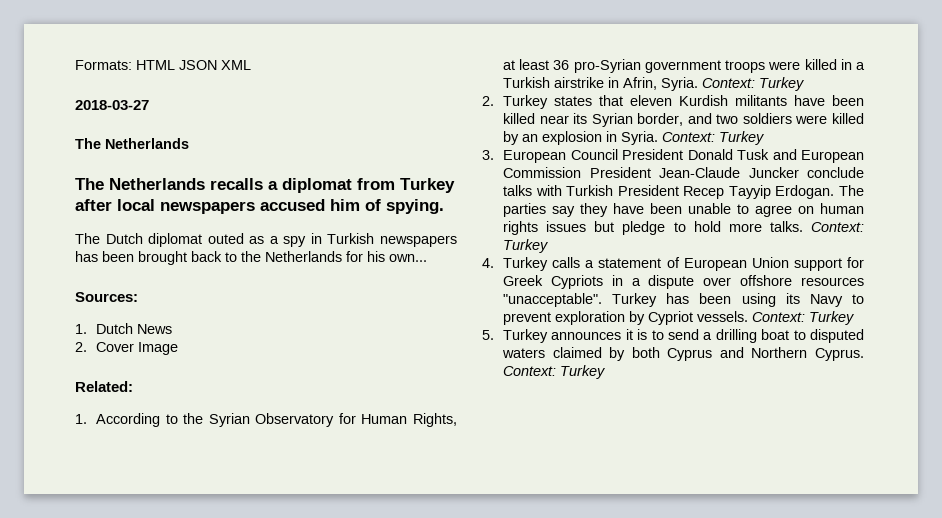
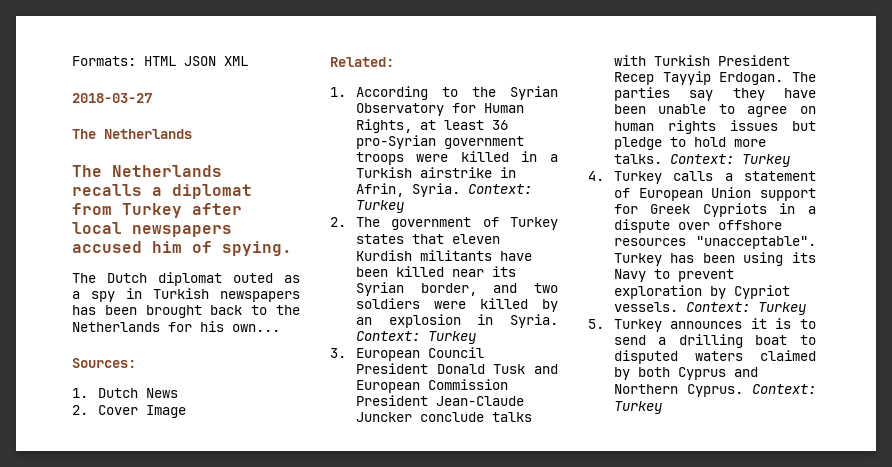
(494, 101) none -> [355,217,499,230] The government of

